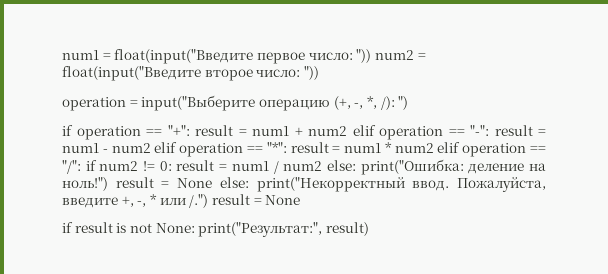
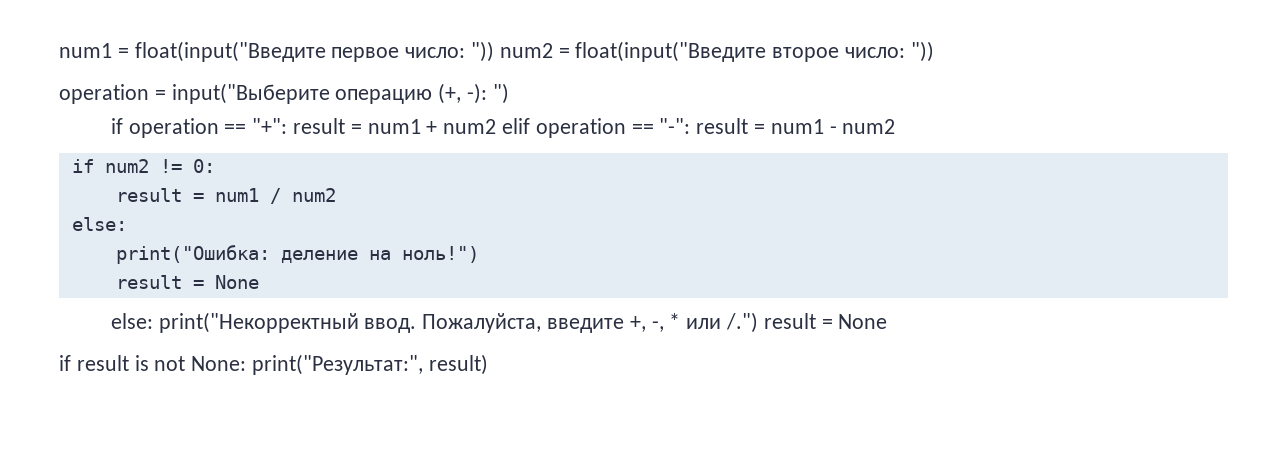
[354,96,395,110] -, *, /): -> [467,83,488,104] -):
[154,142,546,157] [62,160,81,174] elif operation == "*": result = num1 * num2 elif operation == "/": -> (896, 126) //
(172, 166) none -> (215, 166) //
[326,160,356,171] else: -> [71,217,127,231] // else: //
[115,177,213,188] result = None -> [115,275,259,289] // result = None //

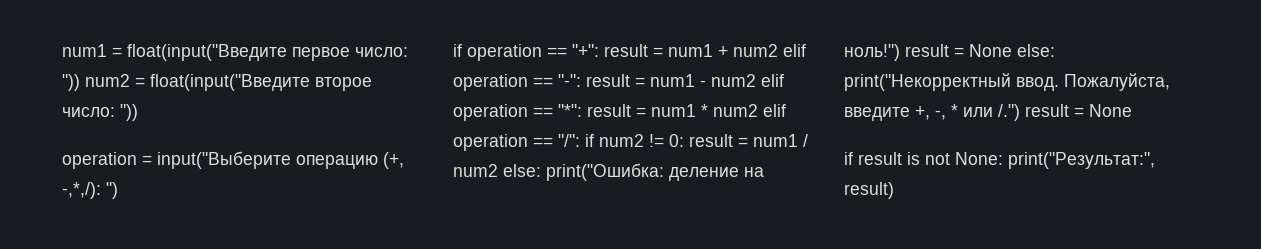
[467,83,488,104] -): -> [62,182,101,199] -,*,/):
(896, 126) // -> [761,74,784,87] [453,104,786,121] [453,134,580,151] elif operation == "*": result = num1 * num2 elif operation == "/":
(215, 166) // -> (684, 140) none
[71,217,127,231] // else: // -> [503,164,541,177] else:
[115,275,259,289] // result = None // -> [905,44,1012,57] result = None

